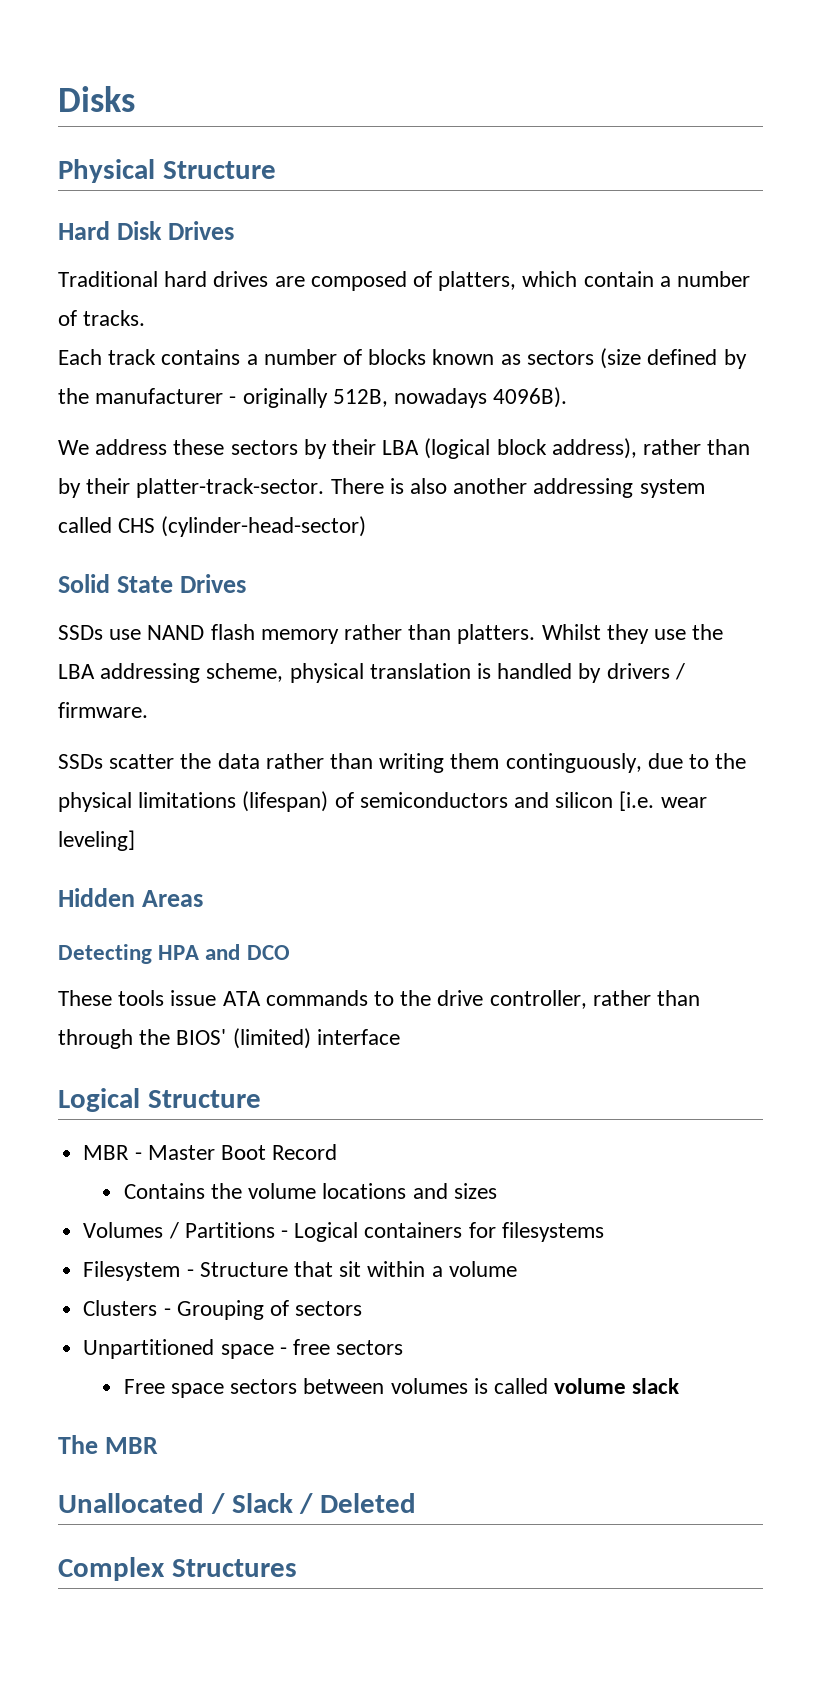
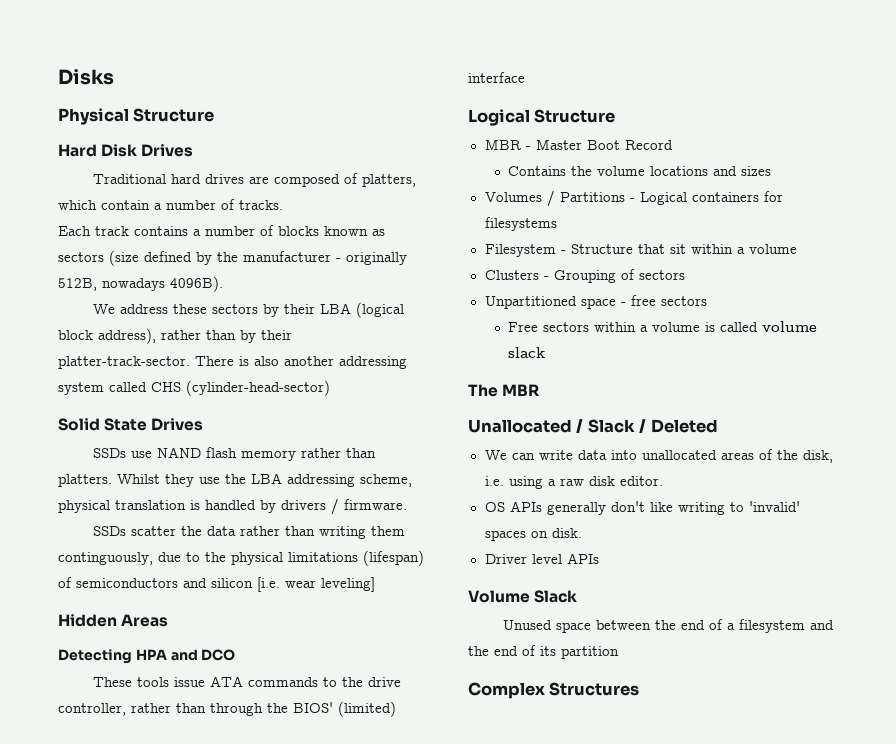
[171,1378,468,1398] space sectors between volumes -> [543,322,701,332] sectors within a volume
(417, 1503) none -> [484,449,833,463] [484,476,663,489] [484,501,800,515] [484,528,582,541] [484,553,599,564] [468,590,578,603] [502,619,834,633] [468,645,619,659] // We can write data into unallocated areas of the disk, i.e. using a raw disk editor. // OS APIs generally don't like writing to 'invalid' spaces on disk. // Driver level APIs // Volume Slack // Unused space between the end of a filesystem and the end of its partition

